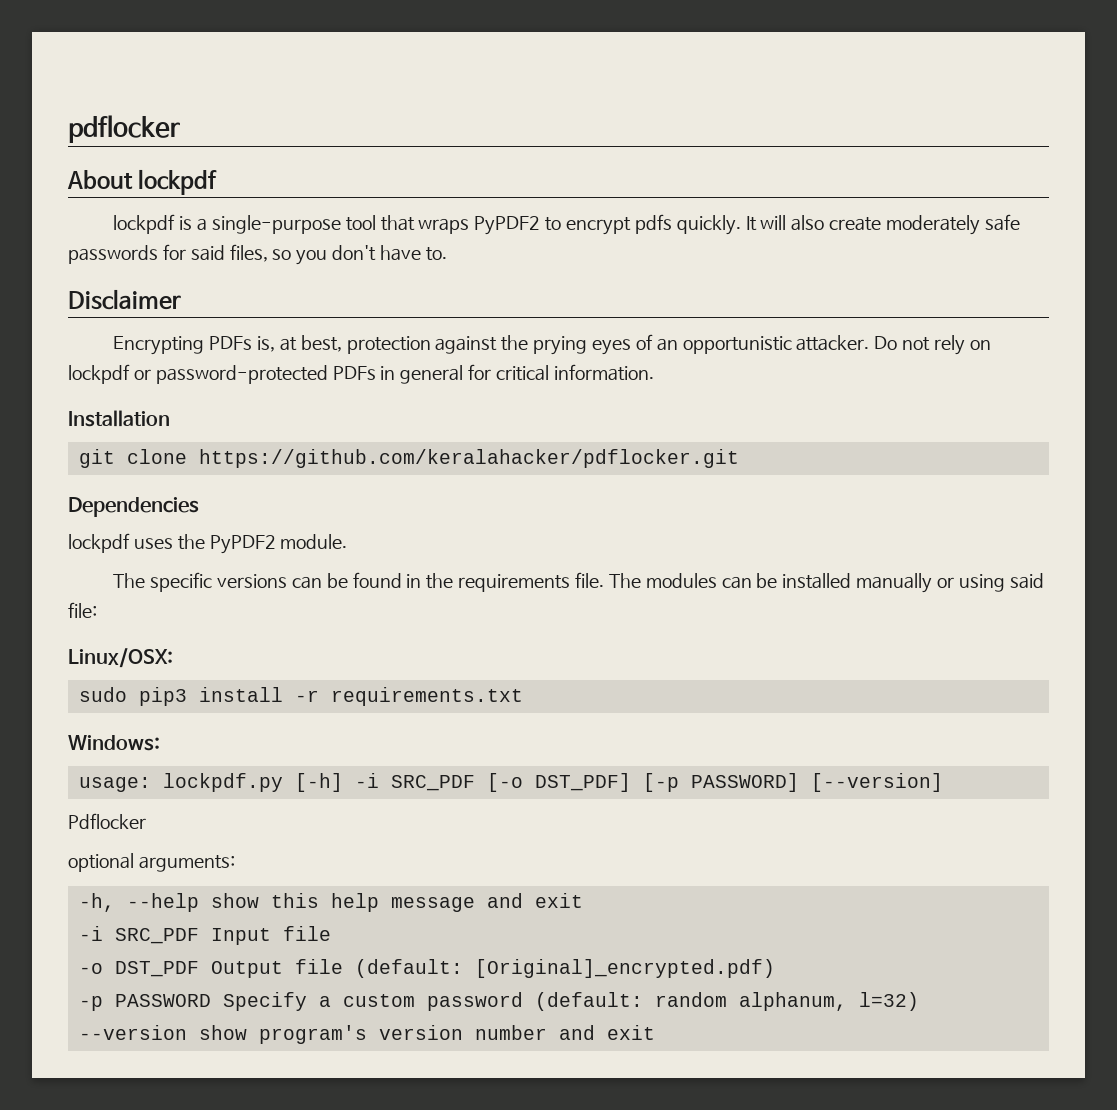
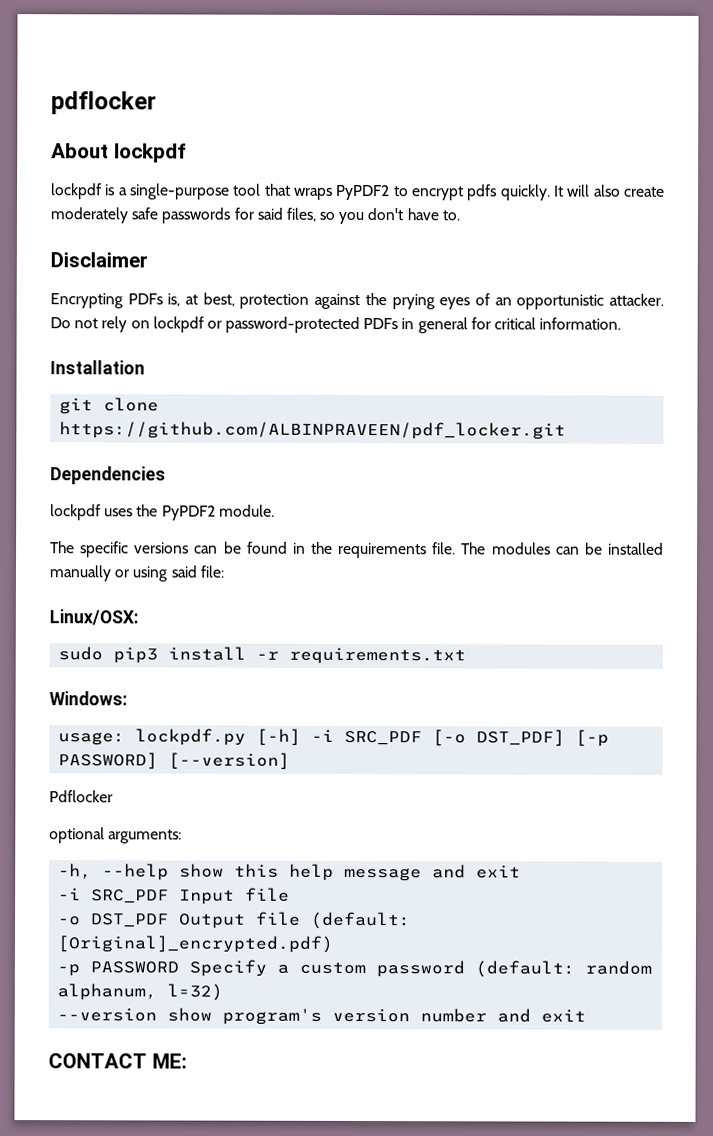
[198,449,739,468] https://github.com/keralahacker/pdflocker.git -> [59,421,567,440] https://github.com/ALBINPRAVEEN/pdf_locker.git
(655, 1032) none -> [48,1053,187,1069] // CONTACT ME:

